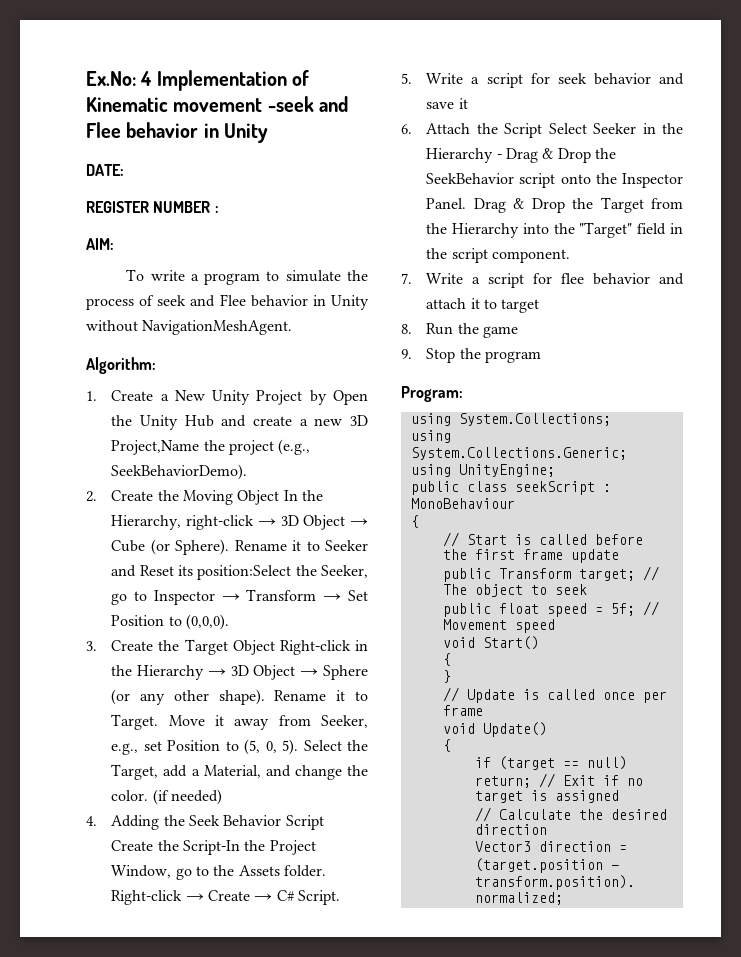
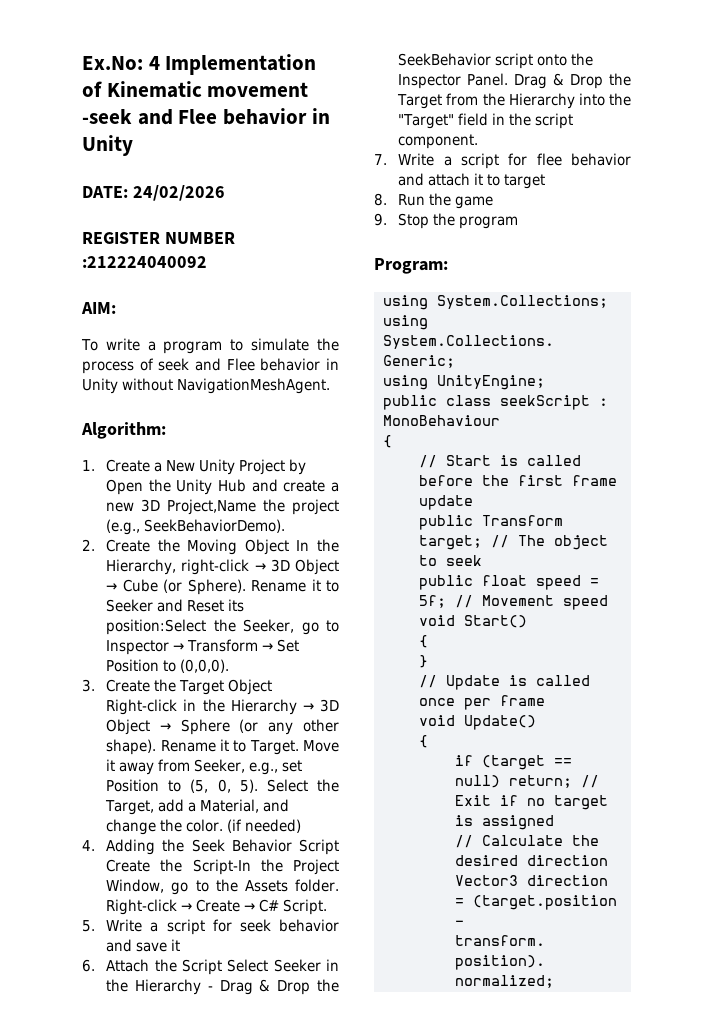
(124, 170) none -> [132,185,225,201] 24/02/2026
[214,206,219,213] : -> [82,256,207,268] :212224040092

